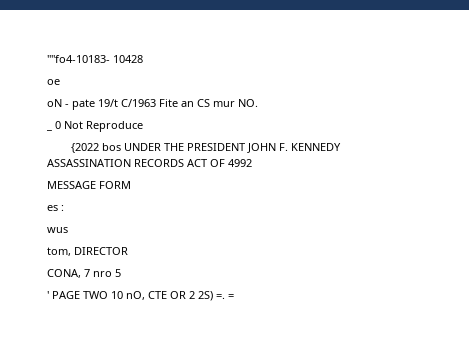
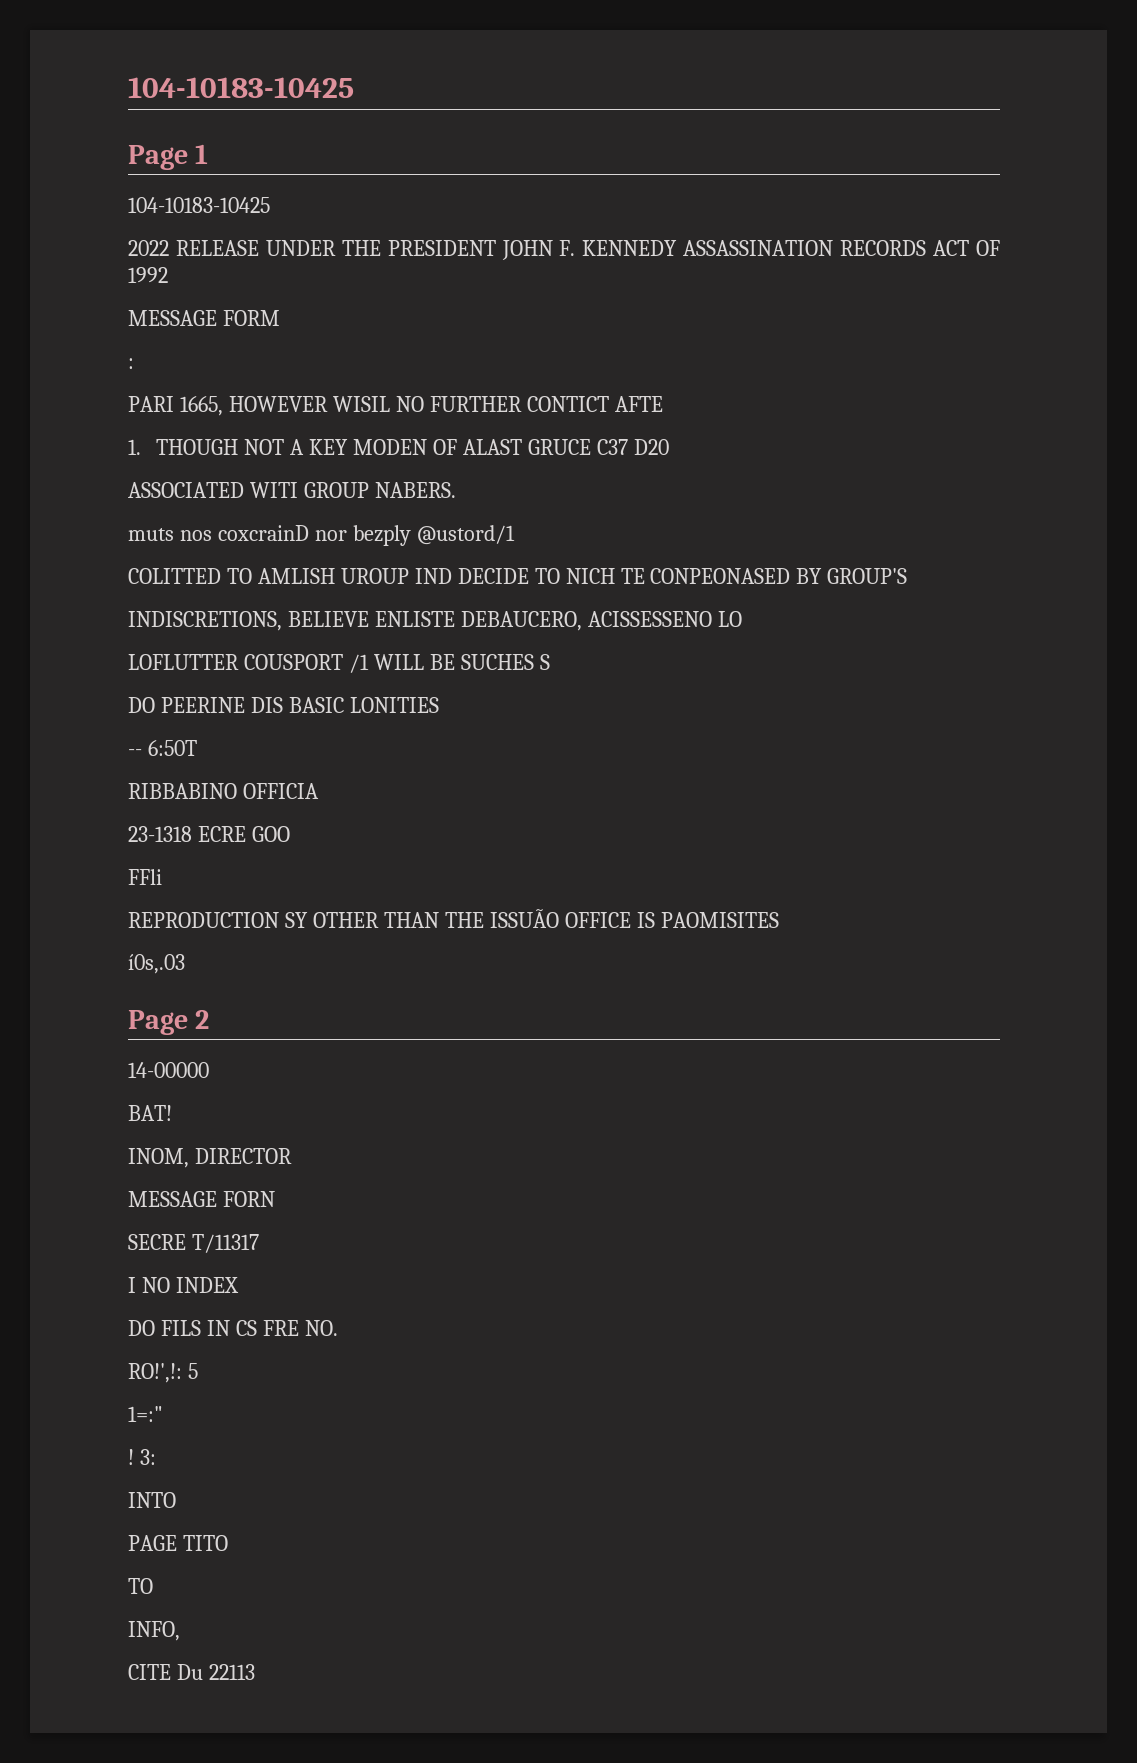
[47,55,143,63] [47,79,60,85] [47,99,258,110] [46,129,52,131] [55,121,143,132] [70,143,121,153] ""fo4-10183- 10428 // oe // oN - pate 19/t C/1963 Fite an CS mur NO. // _ 0 Not Reproduce // {2022 bos -> [128,77,354,98] [128,144,209,170] [128,197,270,213] [128,240,259,256] 104-10183-10425 // Page 1 // 104-10183-10425 // 2022 RELEASE
[228,159,252,167] 4992 -> [128,267,168,283] 1992
[47,205,58,211] es -> (280, 318) none
[47,227,68,233] [47,247,128,256] [47,269,121,278] [47,291,234,301] wus // tom, DIRECTOR // CONA, 7 nro 5 // ' PAGE TWO 10 nO, CTE OR 2 2S) =. = -> [128,396,663,416] [128,439,669,455] [128,482,456,498] [128,525,515,546] [128,568,908,584] [128,611,742,631] [128,654,550,673] [128,697,439,713] [128,740,197,756] [128,783,319,799] [128,826,290,842] [128,869,162,885] [128,909,779,928] [128,954,185,974] [128,1010,210,1035] [128,1062,209,1078] [128,1105,172,1121] [128,1148,292,1168] [128,1191,275,1207] [128,1234,259,1253] [128,1277,239,1293] [128,1320,338,1336] [128,1363,198,1383] [128,1406,163,1422] [128,1449,156,1465] [128,1492,176,1508] [128,1535,228,1551] [128,1578,153,1594] [128,1621,180,1641] [128,1664,255,1680] PARI 1665, HOWEVER WISIL NO FURTHER CONTICT AFTE // 1. THOUGH NOT A KEY MODEN OF ALAST GRUCE C37 D20 // ASSOCIATED WITI GROUP NABERS. // muts nos coxcrainD nor bezply @ustord/1 // COLITTED TO AMLISH UROUP IND DECIDE TO NICH TE CONPEONASED BY GROUP'S // INDISCRETIONS, BELIEVE ENLISTE DEBAUCERO, ACISSESSENO LO // LOFLUTTER COUSPORT /1 WILL BE SUCHES S // DO PEERINE DIS BASIC LONITIES // -- 6:50T // RIBBABINO OFFICIA // 23-1318 ECRE GOO // FFli // REPRODUCTION SY OTHER THAN THE ISSUÃO OFFICE IS PAOMISITES // í0s,.03 // Page 2 // 14-00000 // BAT! // INOM, DIRECTOR // MESSAGE FORN // SECRE T/11317 // I NO INDEX // DO FILS IN CS FRE NO. // RO!',!: 5 // 1=:" // ! 3: // INTO // PAGE TITO // TO // INFO, // CITE Du 22113

